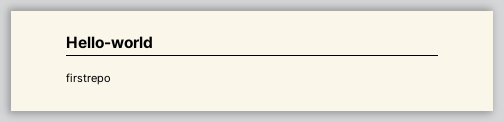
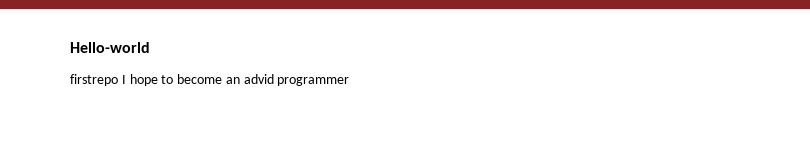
(111, 79) none -> [121,74,350,86] I hope to become an advid programmer

